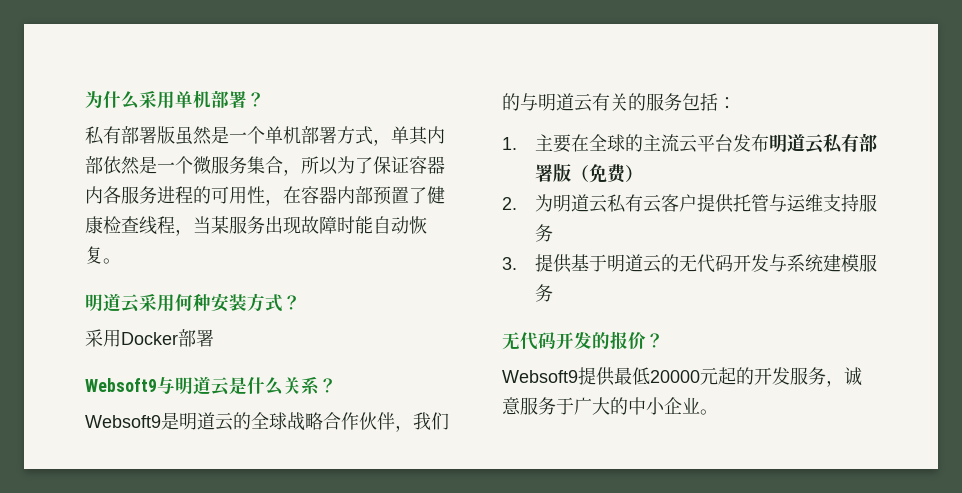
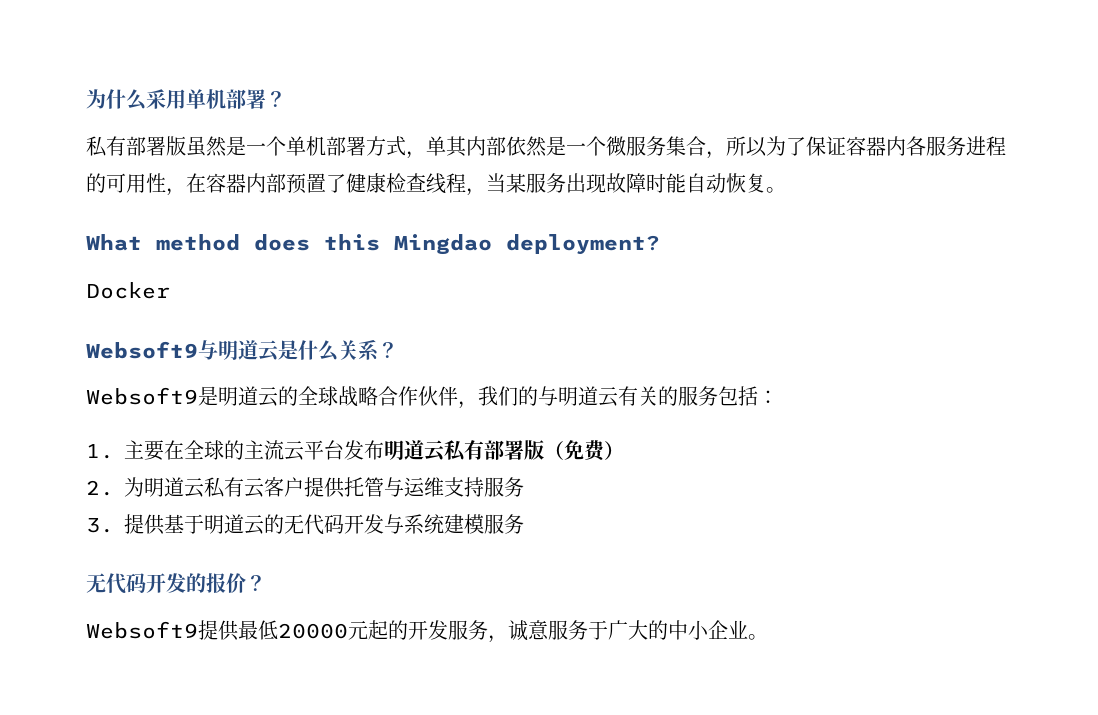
[85,293,301,313] [85,329,121,347] 明道云采用何种安装方式？ // 采用 -> [86,234,660,255] What method does this Mingdao deployment? //
[178,329,214,347] 部署 -> (170, 290) none

